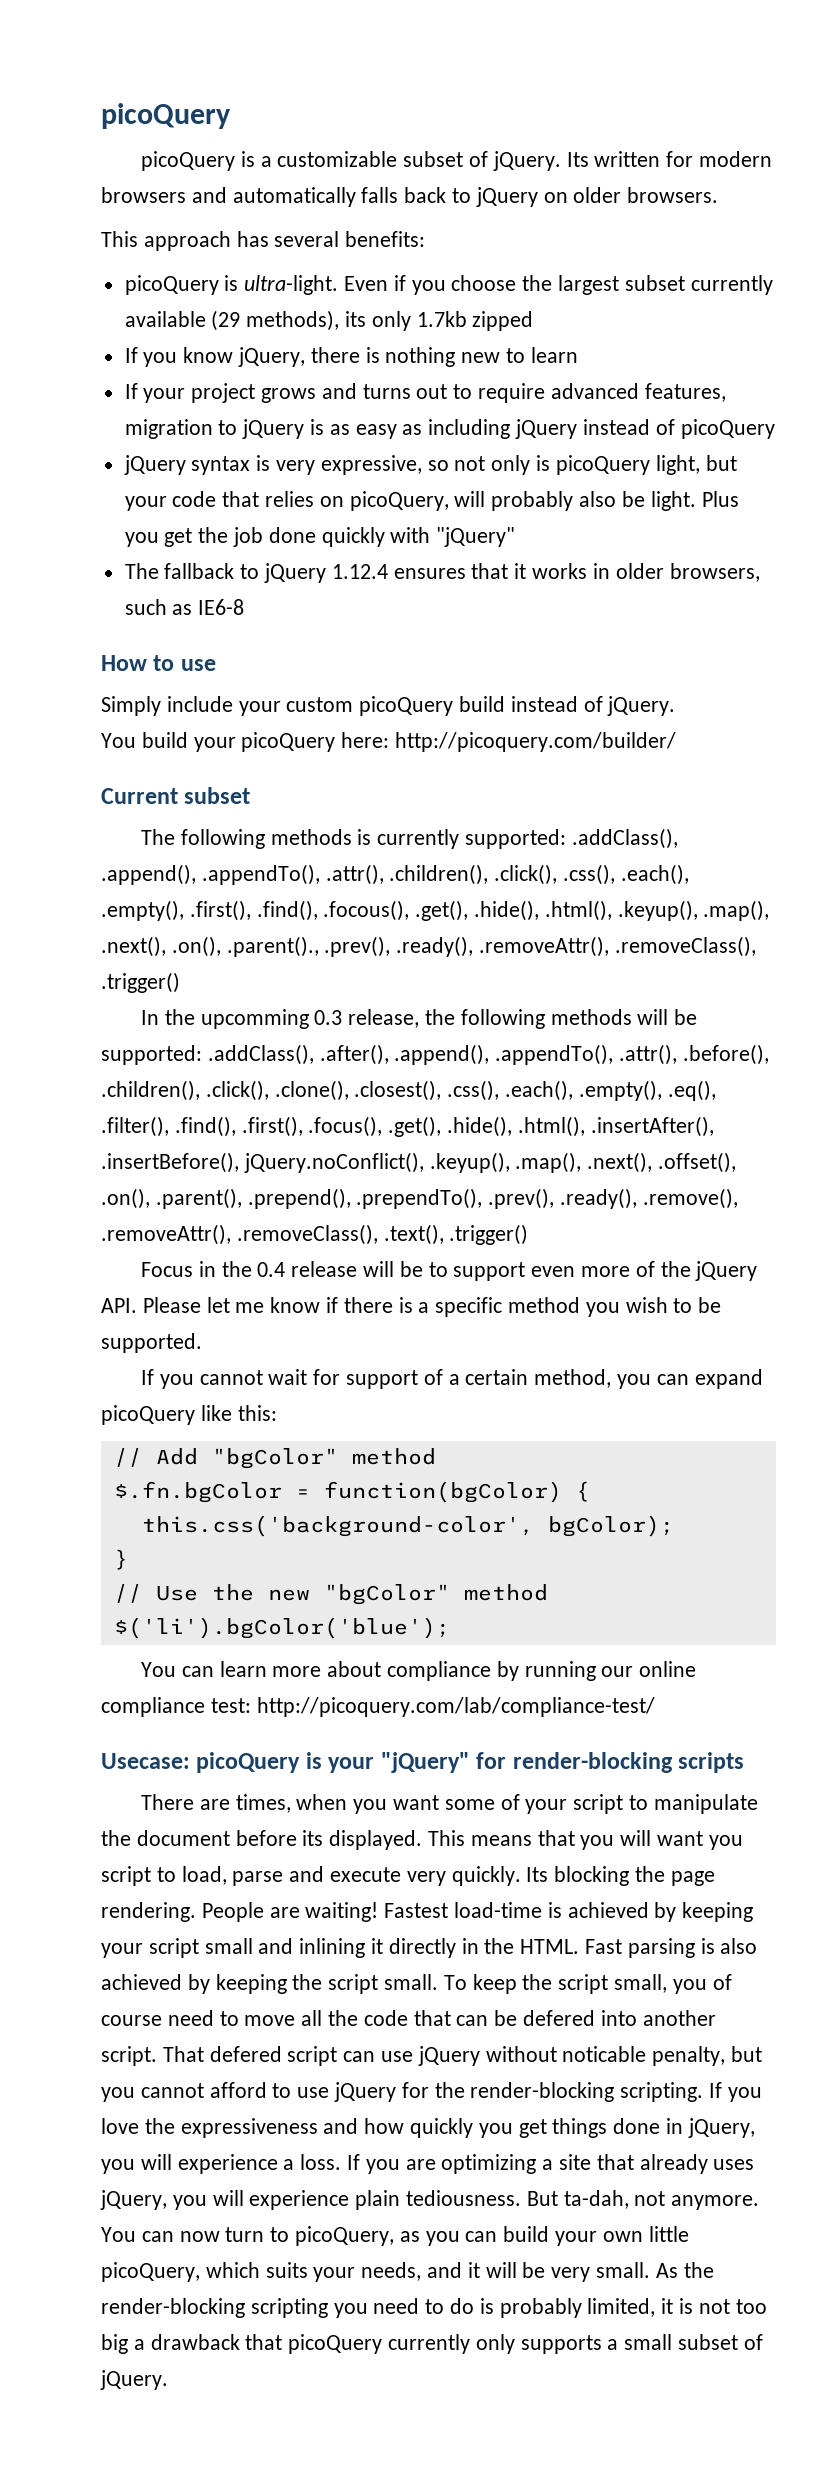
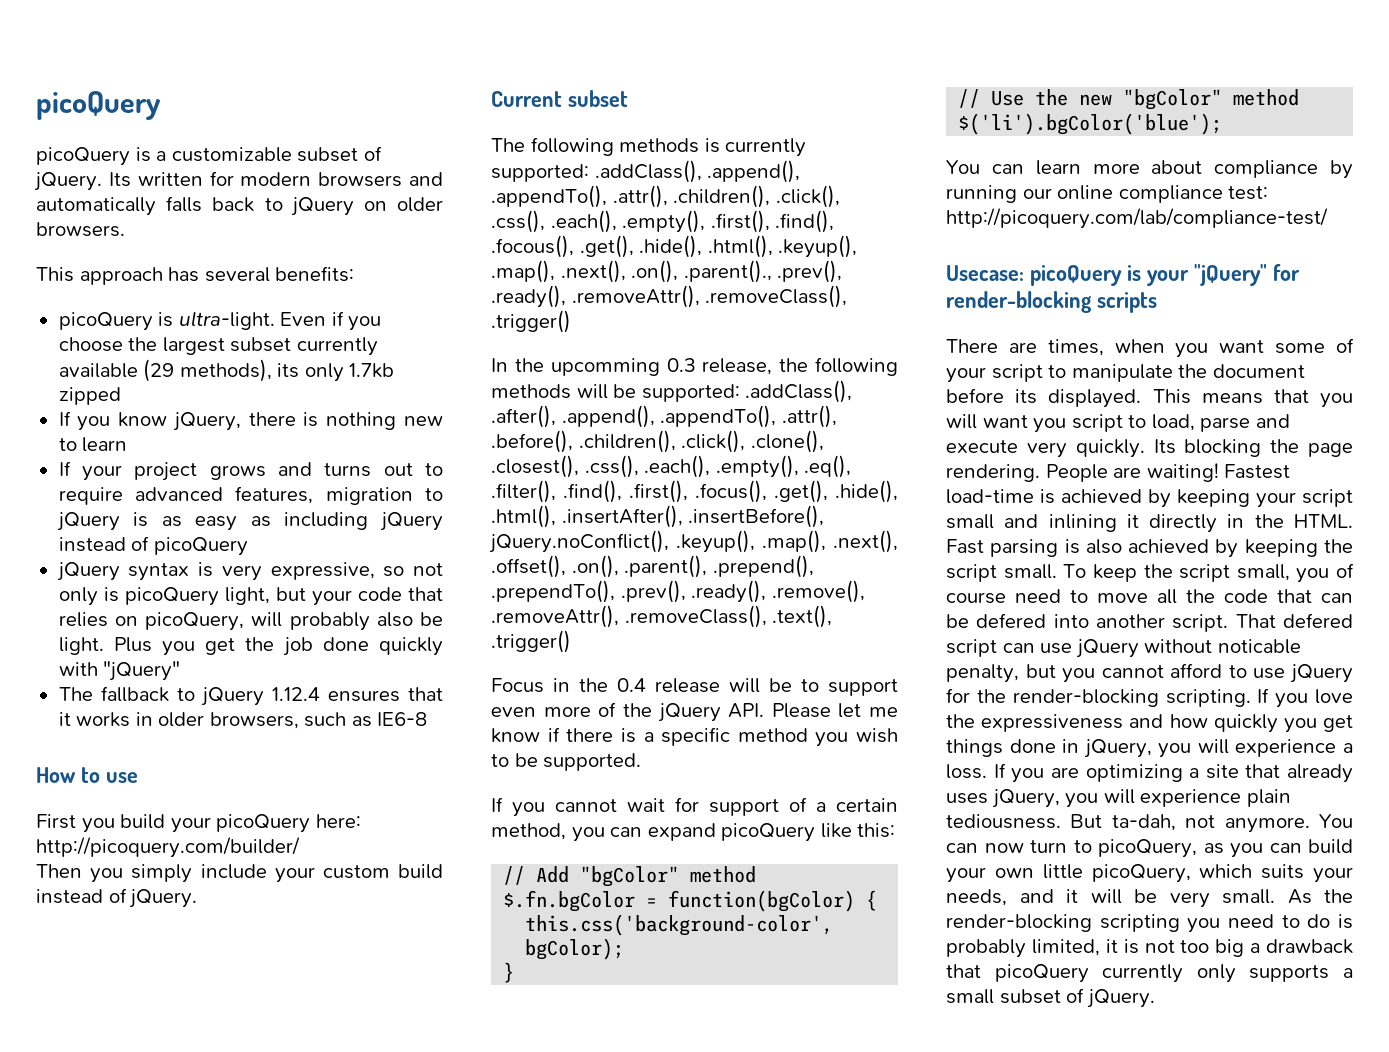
[101,696,676,716] [101,733,136,748] Simply include your custom picoQuery build instead of jQuery. // You -> [36,814,115,833] First you
(677, 742) none -> [36,864,443,883] [36,888,198,908] // Then you simply include your custom build instead of jQuery.

